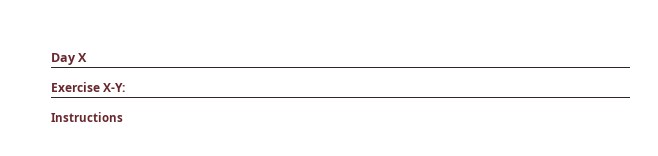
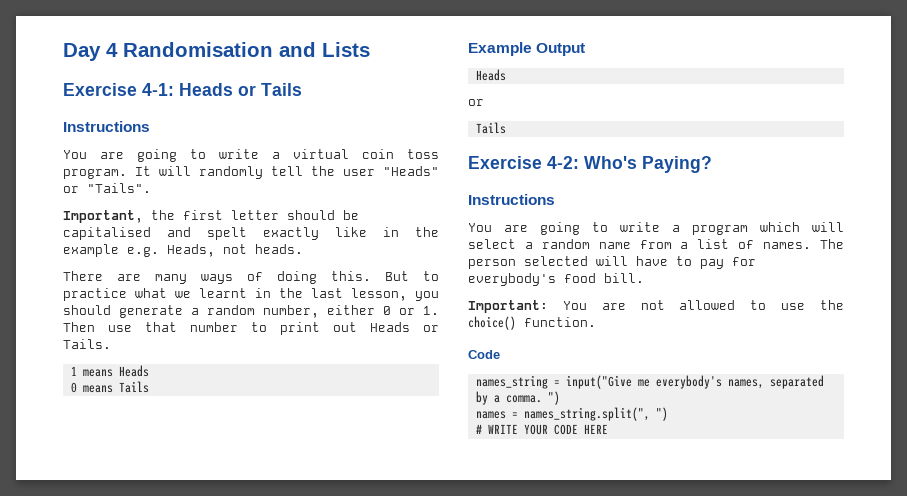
[78,53,88,62] [51,82,126,92] [51,112,123,122] X // Exercise X-Y: // Instructions -> [106,42,370,57] [63,83,302,96] [63,121,150,132] [63,149,439,162] [63,166,439,179] [63,183,151,193] [63,210,359,223] [63,227,439,240] [63,244,303,257] [63,271,439,284] [63,288,439,301] [63,305,439,318] [63,322,439,335] [63,339,111,349] [70,365,149,377] [70,381,149,393] [468,42,586,56] [475,69,506,81] [468,99,484,106] [475,122,506,134] [468,156,712,173] [468,194,555,205] [468,222,844,235] [468,239,844,249] [468,256,756,269] [468,273,644,286] [468,300,844,313] [468,316,596,330] [468,350,500,359] [475,375,824,389] [475,391,560,405] [475,407,668,421] [475,424,608,435] 4 Randomisation and Lists // Exercise 4-1: Heads or Tails // Instructions // You are going to write a virtual coin toss program. It will randomly tell the user "Heads" or "Tails". // Important, the first letter should be capitalised and spelt exactly like in the example e.g. Heads, not heads. // There are many ways of doing this. But to practice what we learnt in the last lesson, you should generate a random number, either 0 or 1. Then use that number to print out Heads or Tails. // 1 means Heads // 0 means Tails // Example Output // Heads // or // Tails // Exercise 4-2: Who's Paying? // Instructions // You are going to write a program which will select a random name from a list of names. The person selected will have to pay for everybody's food bill. // Important: You are not allowed to use the choice() function. // Code // names_string = input("Give me everybody's names, separated by a comma. ") // names = names_string.split(", ") // # WRITE YOUR CODE HERE

